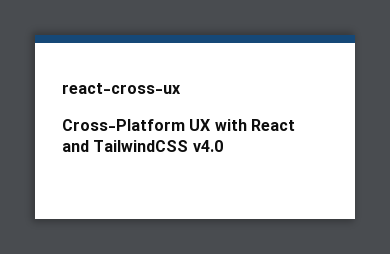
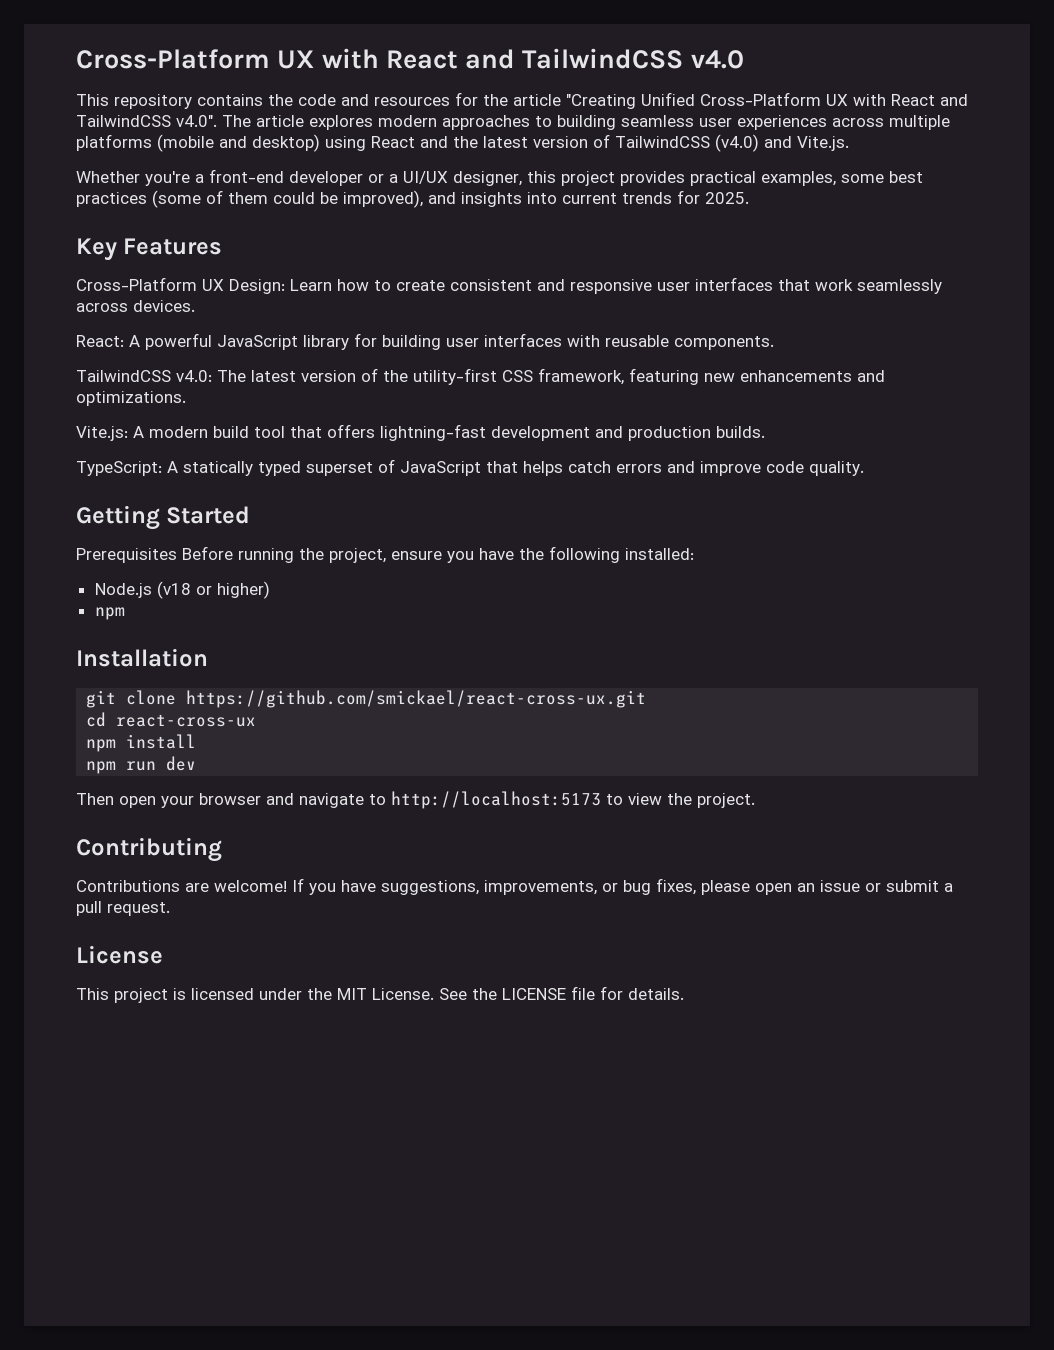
[62,83,181,94] react-cross-ux // -> (76, 59) none
(223, 146) none -> [76,92,968,109] [76,115,950,130] [76,134,849,152] [76,169,923,186] [76,190,749,208] [76,238,223,261] [76,277,942,294] [76,300,195,312] [76,333,774,350] [76,368,885,385] [76,391,186,406] [76,424,765,441] [76,459,864,476] [76,505,251,530] [76,546,694,563] [94,581,270,599] [94,607,125,620] [76,648,208,667] [86,690,647,708] [86,712,257,727] [86,734,197,752] [86,756,197,774] [76,791,755,809] [76,837,222,862] [76,878,953,895] [76,901,170,916] [76,945,163,964] [76,986,684,1003] // This repository contains the code and resources for the article "Creating Unified Cross-Platform UX with React and TailwindCSS v4.0". The article explores modern approaches to building seamless user experiences across multiple platforms (mobile and desktop) using React and the latest version of TailwindCSS (v4.0) and Vite.js. // Whether you're a front-end developer or a UI/UX designer, this project provides practical examples, some best practices (some of them could be improved), and insights into current trends for 2025. // Key Features // Cross-Platform UX Design: Learn how to create consistent and responsive user interfaces that work seamlessly across devices. // React: A powerful JavaScript library for building user interfaces with reusable components. // TailwindCSS v4.0: The latest version of the utility-first CSS framework, featuring new enhancements and optimizations. // Vite.js: A modern build tool that offers lightning-fast development and production builds. // TypeScript: A statically typed superset of JavaScript that helps catch errors and improve code quality. // Getting Started // Prerequisites Before running the project, ensure you have the following installed: // Node.js (v18 or higher) // npm // Installation // git clone https://github.com/smickael/react-cross-ux.git // cd react-cross-ux // npm install // npm run dev // Then open your browser and navigate to http://localhost:5173 to view the project. // Contributing // Contributions are welcome! If you have suggestions, improvements, or bug fixes, please open an issue or submit a pull request. // License // This project is licensed under the MIT License. See the LICENSE file for details.

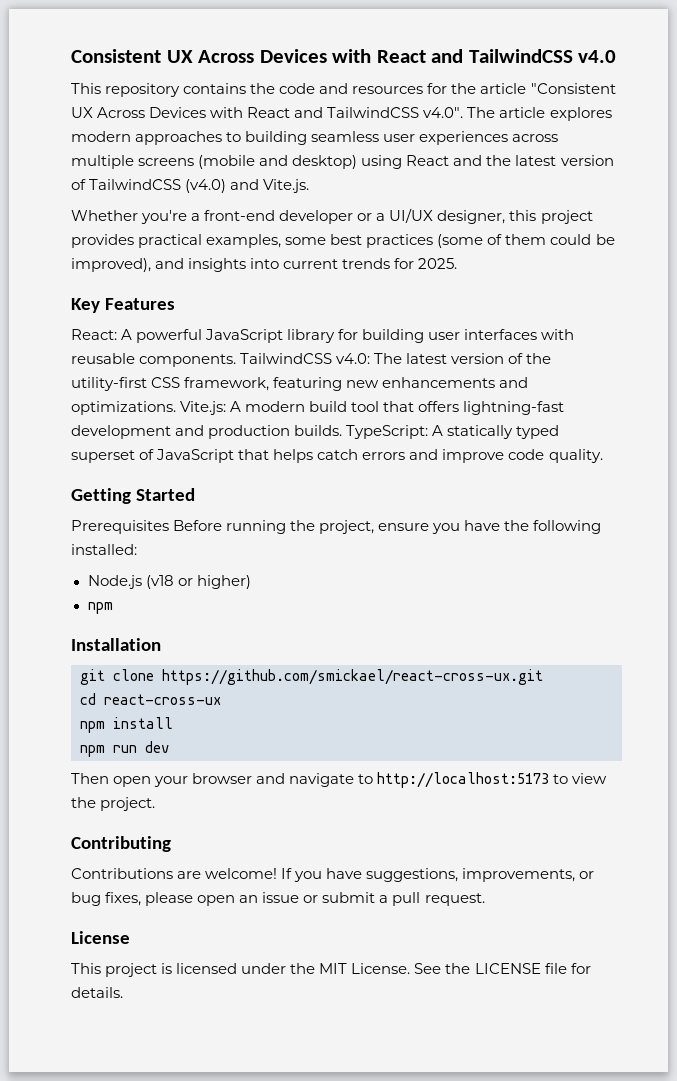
[76,49,315,69] Cross-Platform UX -> [71,49,327,63] Consistent UX Across Devices
[566,92,848,109] "Creating Unified Cross-Platform UX -> [530,83,616,94] [71,107,207,118] "Consistent UX Across Devices
[76,134,152,151] platforms -> [138,158,195,166] screens
[76,277,942,294] [76,300,195,312] // Cross-Platform UX Design: Learn how to create consistent and responsive user interfaces that work seamlessly across devices. -> (176, 304) none
(774, 343) // -> (237, 360) none
(186, 398) // -> (176, 408) none
(765, 432) // -> (343, 430) none

